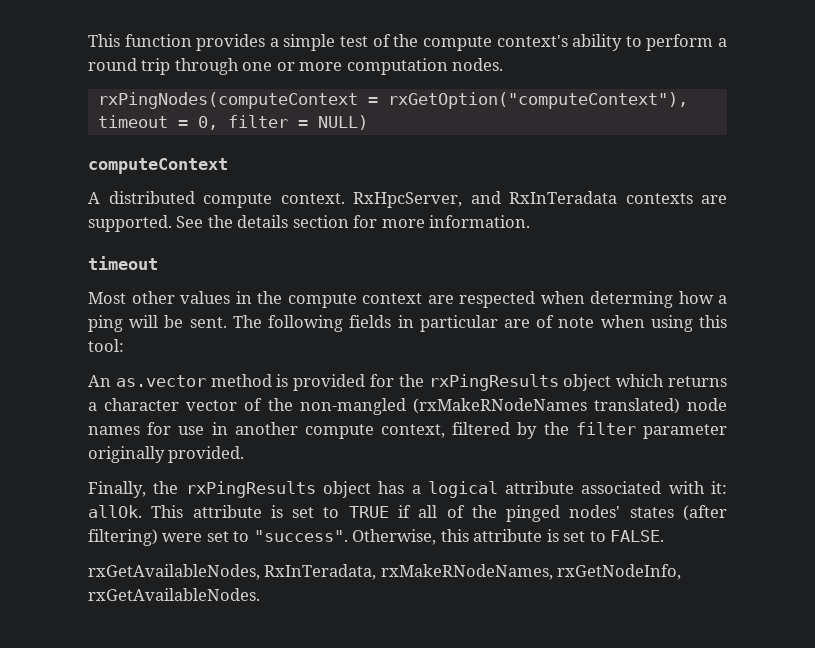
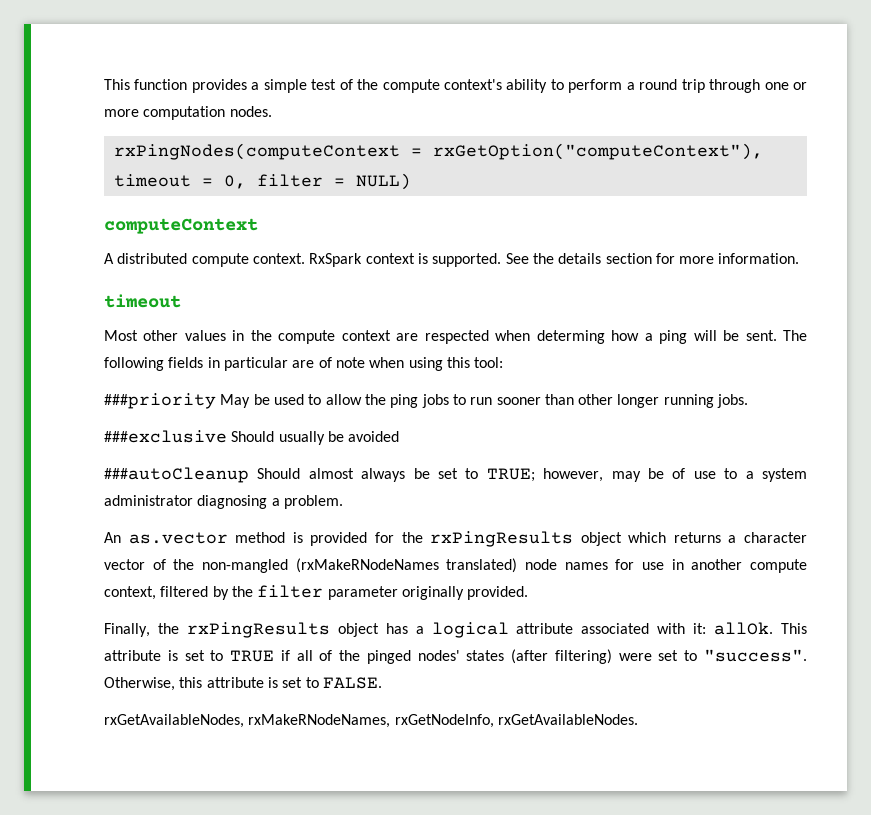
[353,191,727,208] RxHpcServer, and RxInTeradata contexts are -> [309,253,428,267] RxSpark context is
(124, 345) none -> [104,393,749,409] [104,430,400,445] [104,467,807,483] [104,495,343,509] // ###priority May be used to allow the ping jobs to run sooner than other longer running jobs. // ###exclusive Should usually be avoided // ###autoCleanup Should almost always be set to TRUE; however, may be of use to a system administrator diagnosing a problem.
[264,564,377,580] RxInTeradata, -> (244, 721) none

